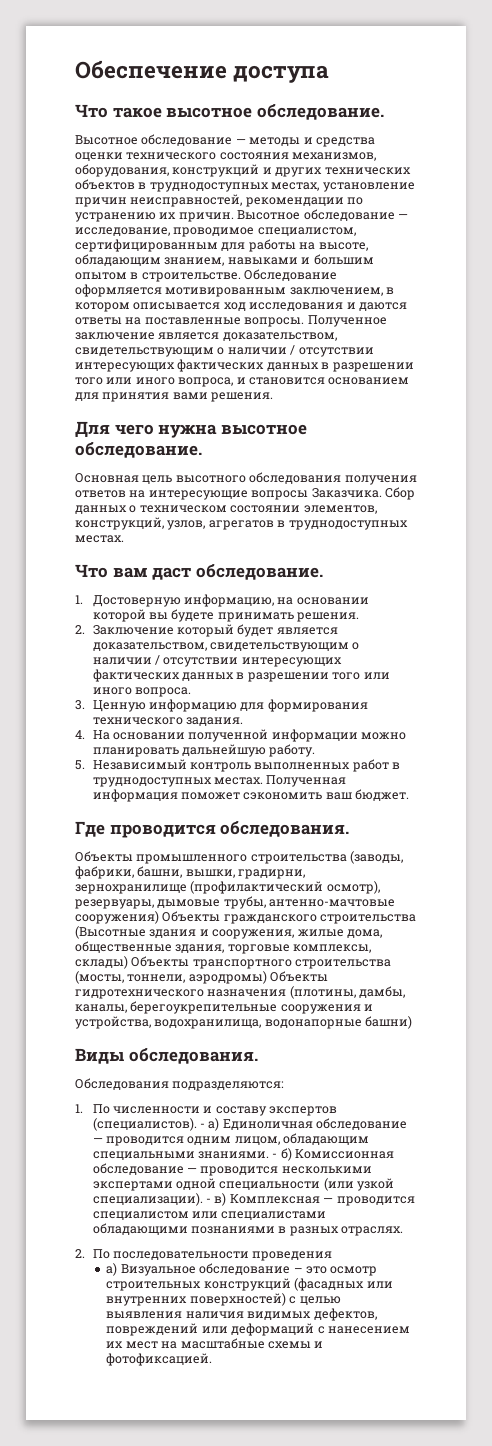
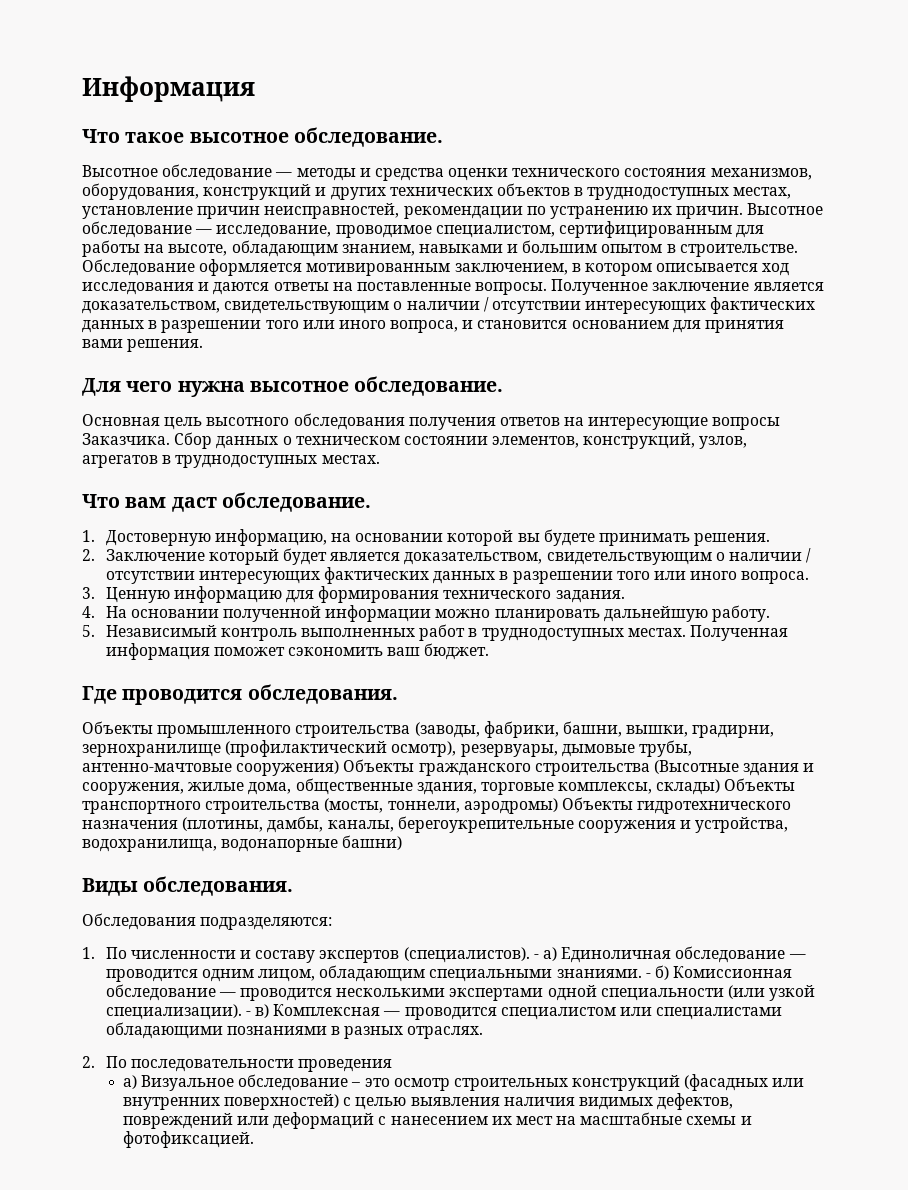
[75,60,330,83] Обеспечение доступа -> [82,76,255,102] Информация

